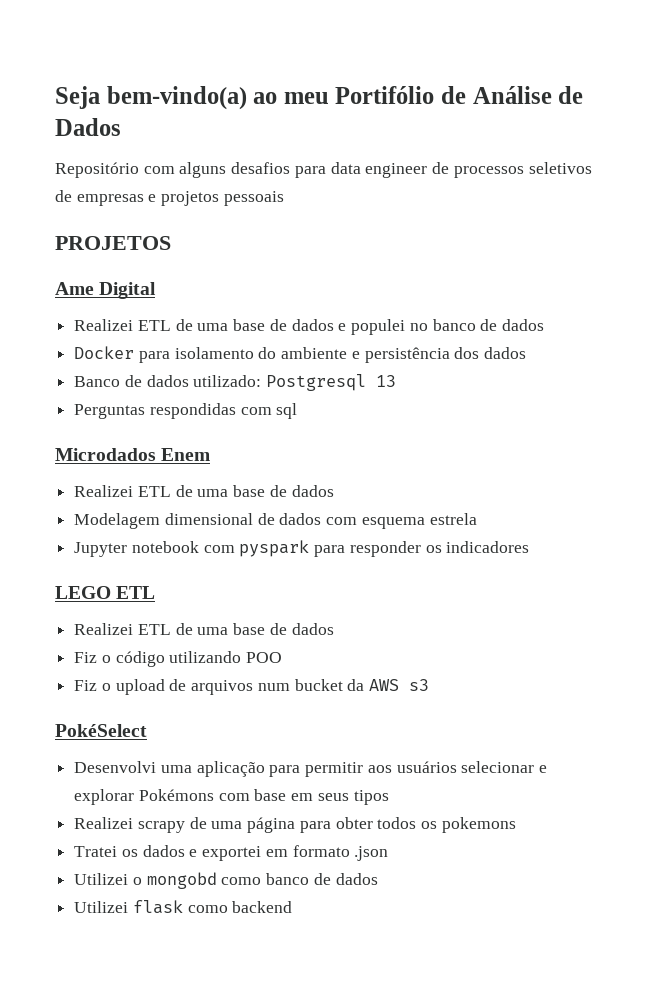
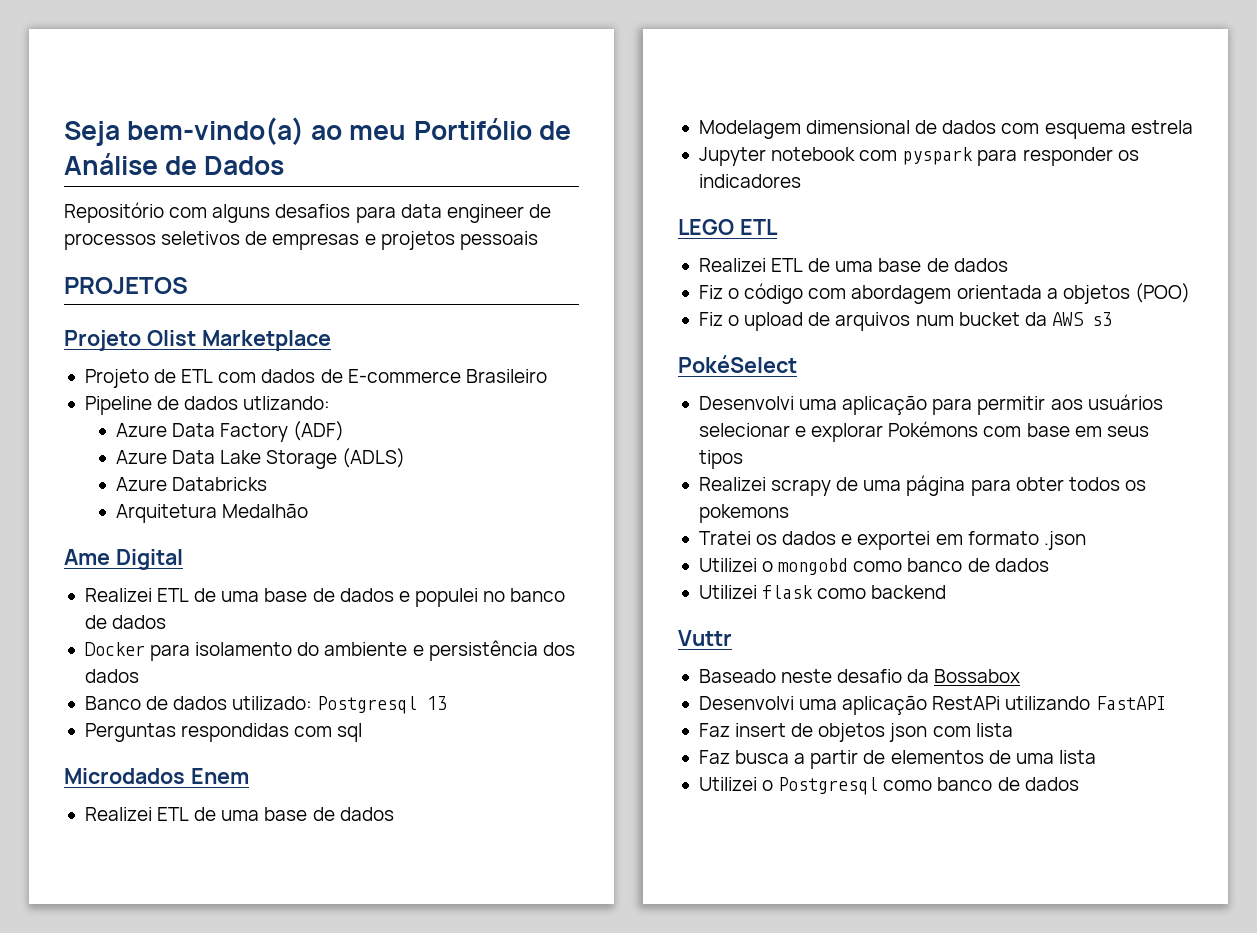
(171, 243) none -> [64,330,331,351] [84,369,547,388] [84,396,331,415] [115,421,345,442] [115,448,406,469] [115,477,267,491] [115,503,308,523] // Projeto Olist Marketplace // Projeto de ETL com dados de E-commerce Brasileiro // Pipeline de dados utlizando: // Azure Data Factory (ADF) // Azure Data Lake Storage (ADLS) // Azure Databricks // Arquitetura Medalhão
[169,651,283,663] utilizando POO -> [808,283,1190,304] com abordagem orientada a objetos (POO)
(293, 907) none -> [678,630,732,646] [698,669,1021,683] [698,695,1166,715] [698,723,1013,742] [698,750,1096,769] [698,777,1079,795] // Vuttr // Baseado neste desafio da Bossabox // Desenvolvi uma aplicação RestAPi utilizando FastAPI // Faz insert de objetos json com lista // Faz busca a partir de elementos de uma lista // Utilizei o Postgresql como banco de dados

